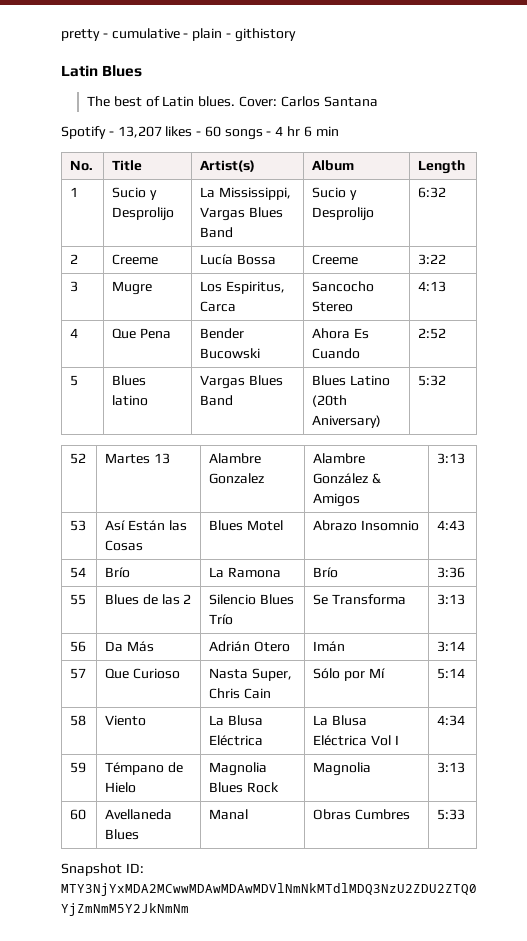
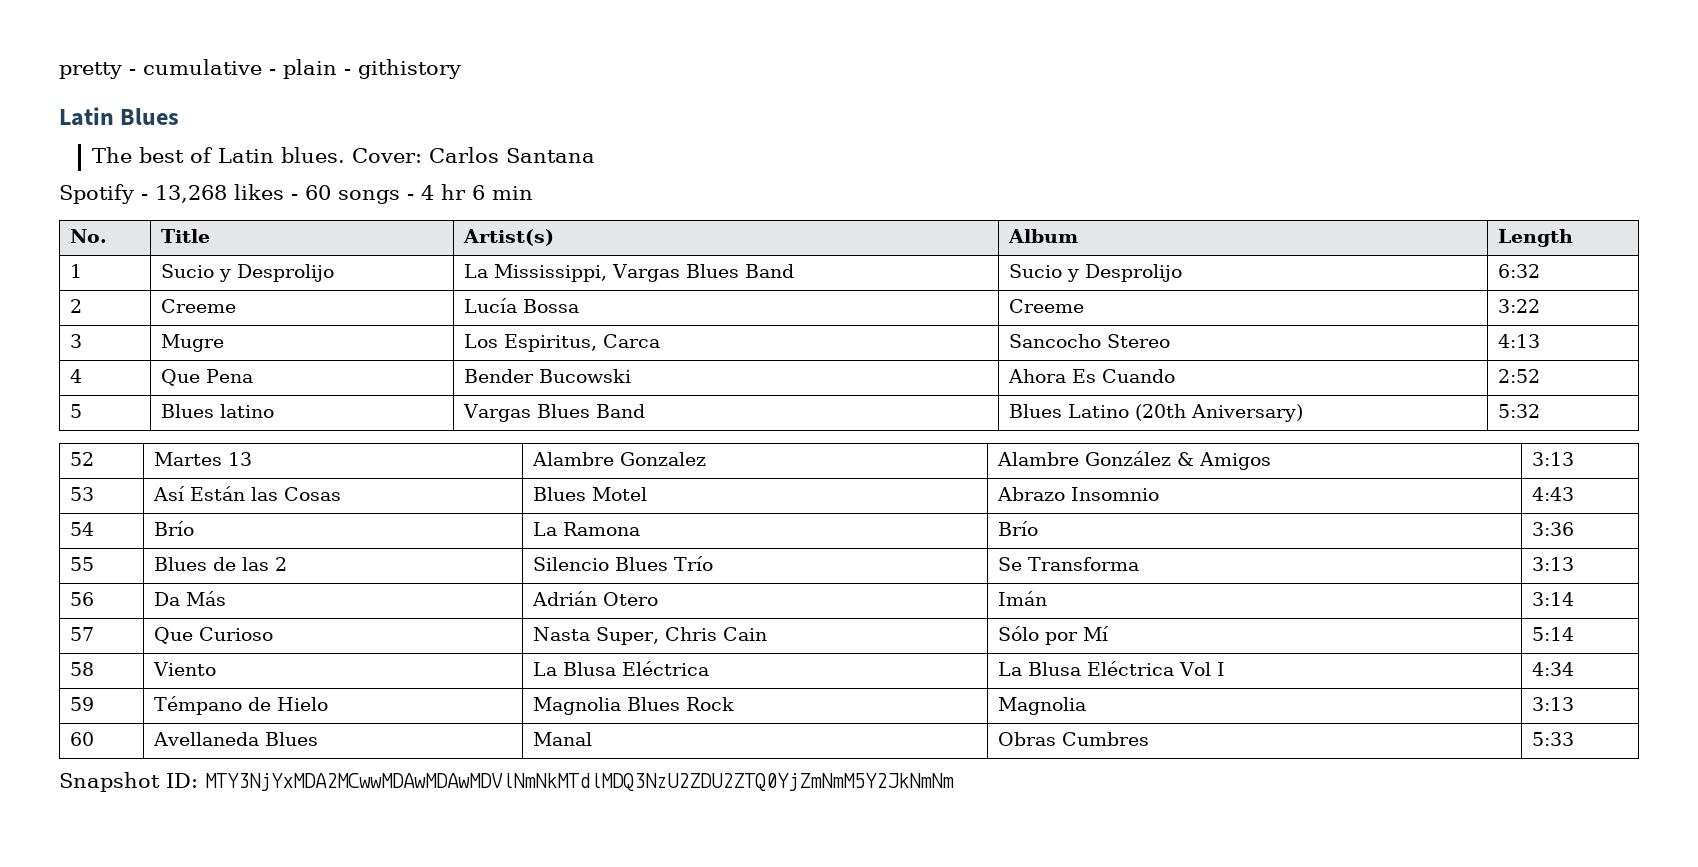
[117,126,162,138] 13,207 -> [155,185,227,203] 13,268

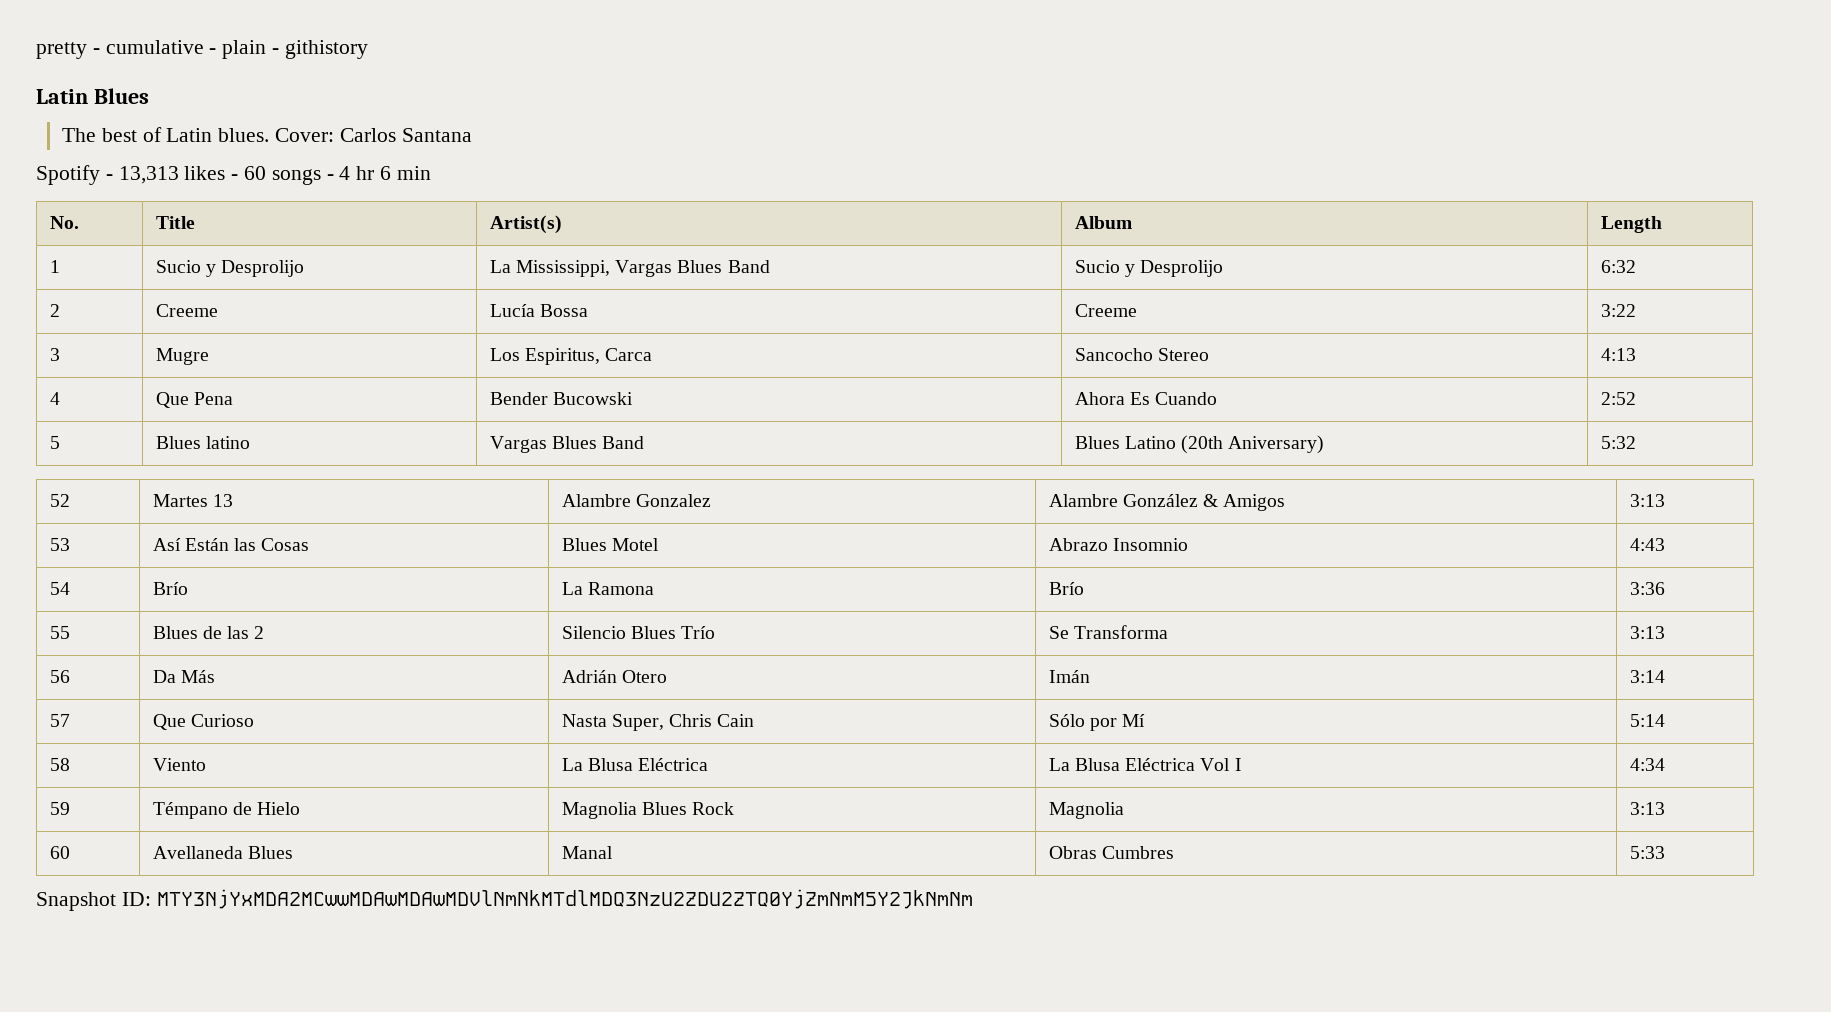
[155,185,227,203] 13,268 -> [118,166,179,184] 13,313

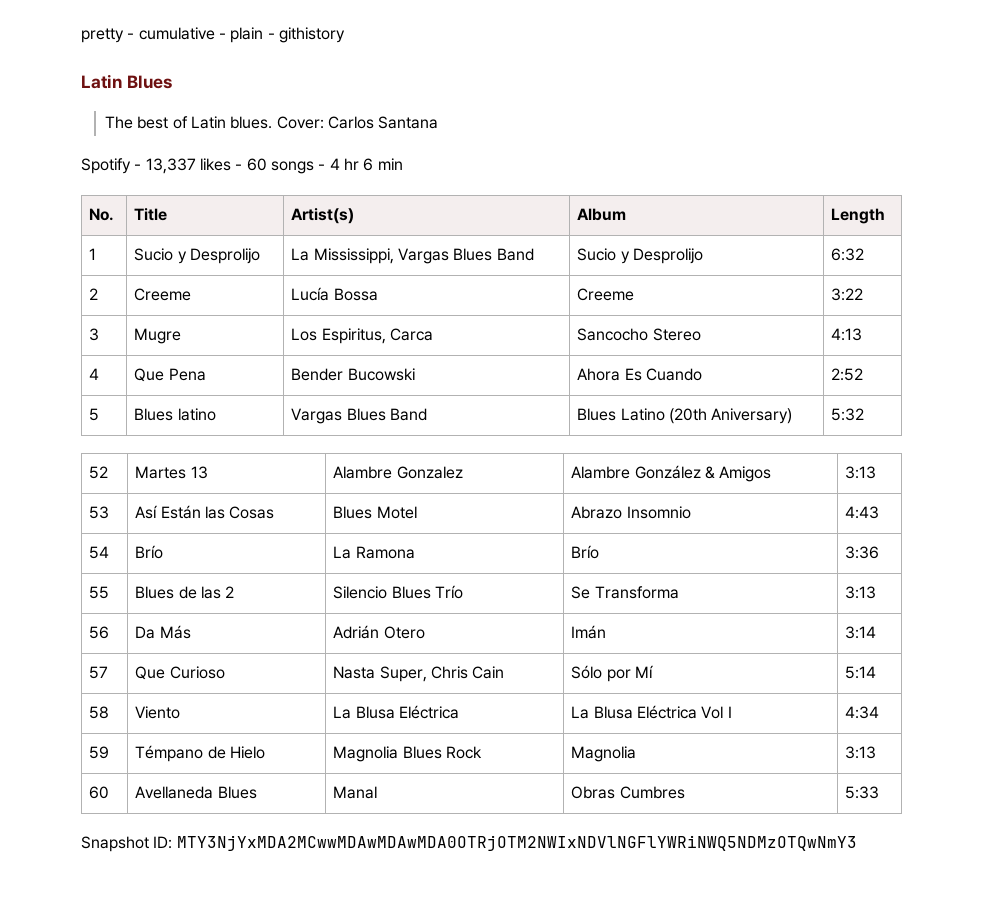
[118,166,179,184] 13,313 -> [145,158,196,174] 13,337
[156,889,973,909] MTY3NjYxMDA2MCwwMDAwMDAwMDVlNmNkMTdlMDQ3NzU2ZDU2ZTQ0YjZmNmM5Y2JkNmNm -> [176,835,857,851] MTY3NjYxMDA2MCwwMDAwMDAwMDA0OTRjOTM2NWIxNDVlNGFlYWRiNWQ5NDMzOTQwNmY3

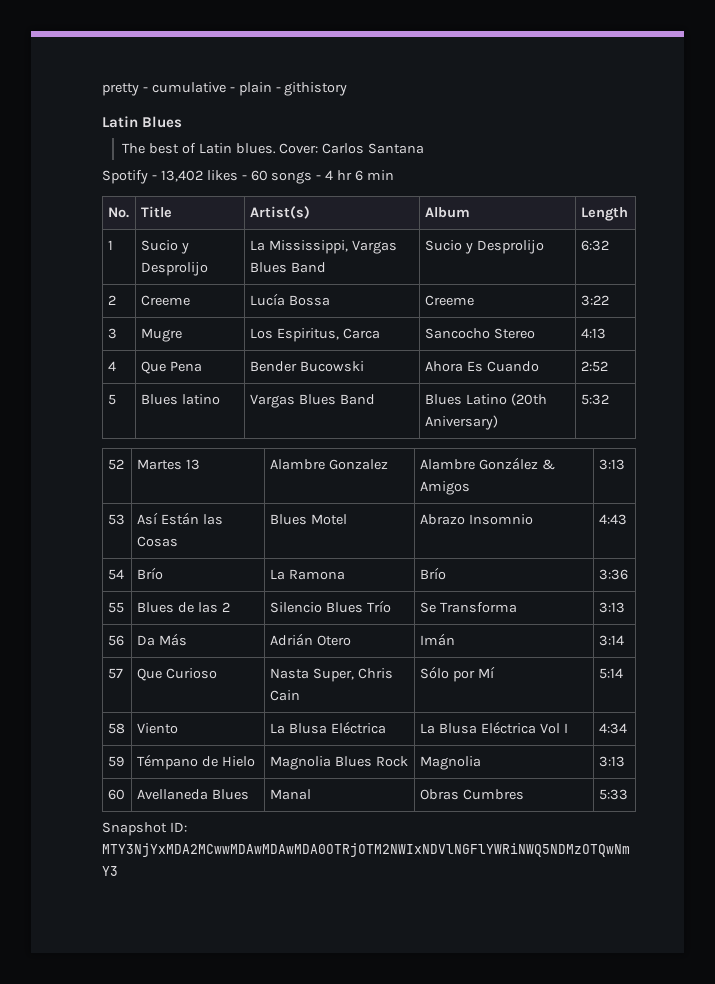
[145,158,196,174] 13,337 -> [160,170,203,182] 13,402

